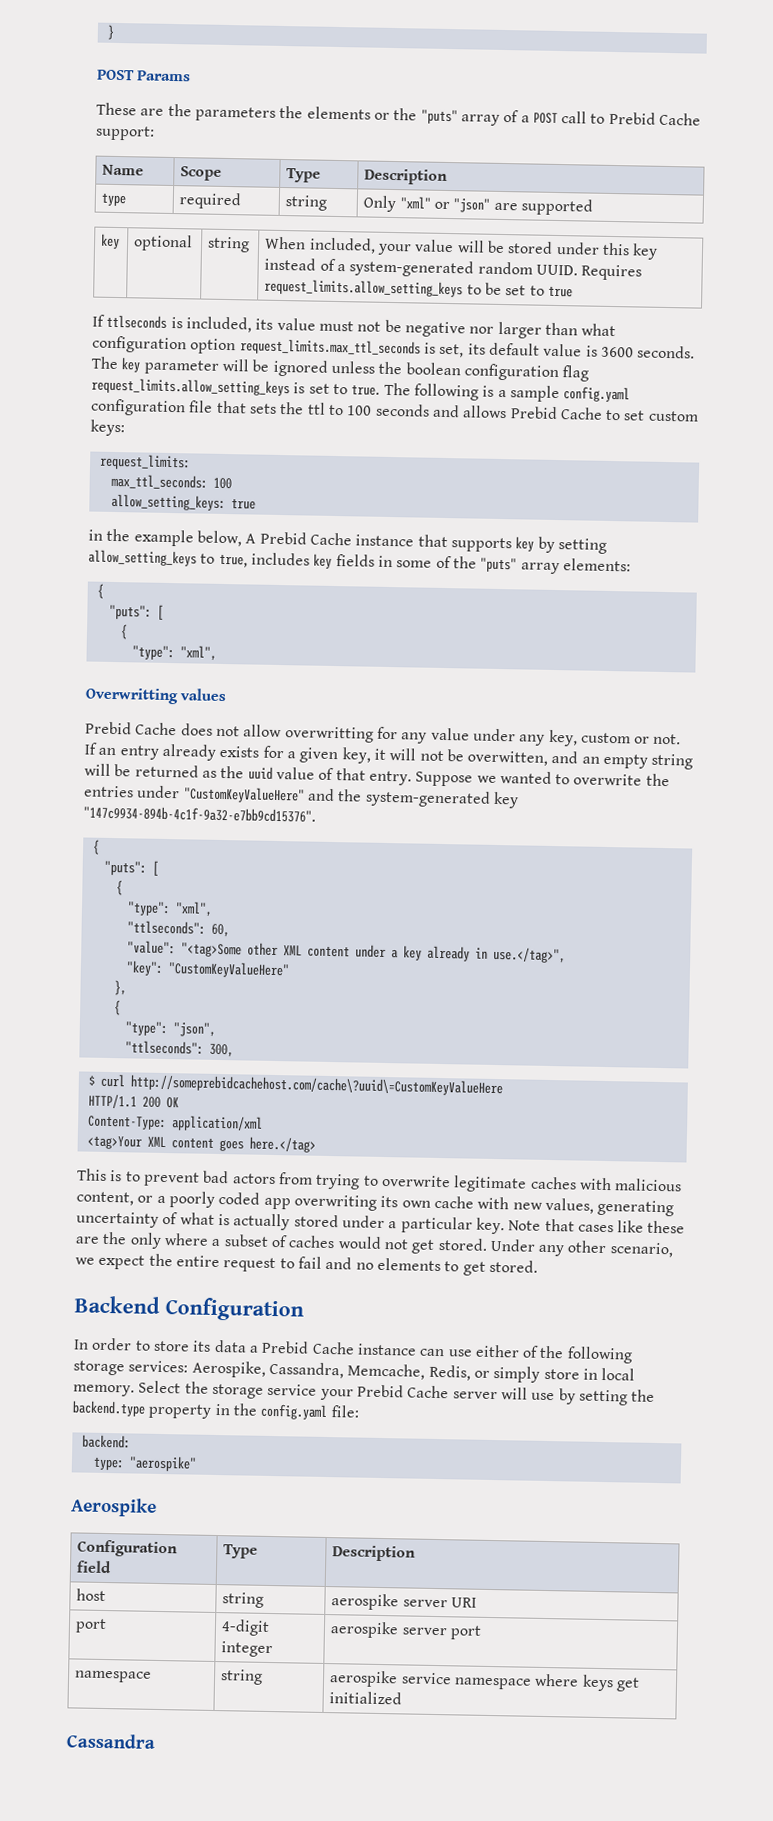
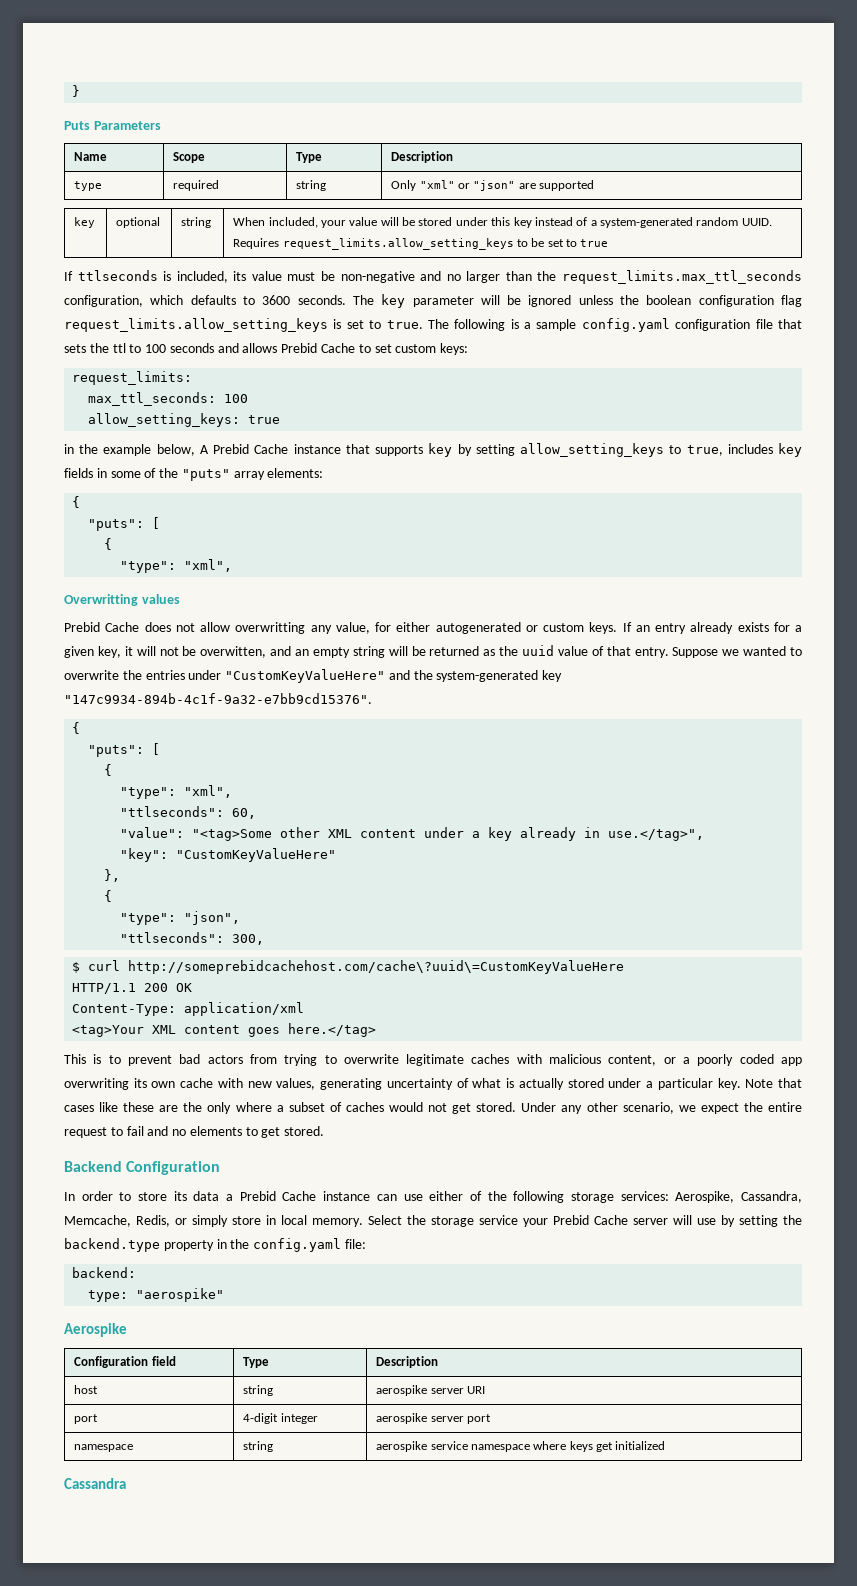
[97,69,192,82] [96,102,702,126] [95,125,155,141] POST Params // These are the parameters the elements or the "puts" array of a POST call to Prebid Cache support: -> [64,121,161,130] Puts Parameters
[357,319,617,339] [92,335,598,358] not be negative nor larger than what configuration option request_limits.max_ttl_seconds is set, its default value is -> [320,270,802,284] [64,295,255,307] be non-negative and no larger than the request_limits.max_ttl_seconds configuration, which defaults to
[376,726,682,747] for any value under any key, custom or not. -> [310,622,618,634] any value, for either autogenerated or custom keys.

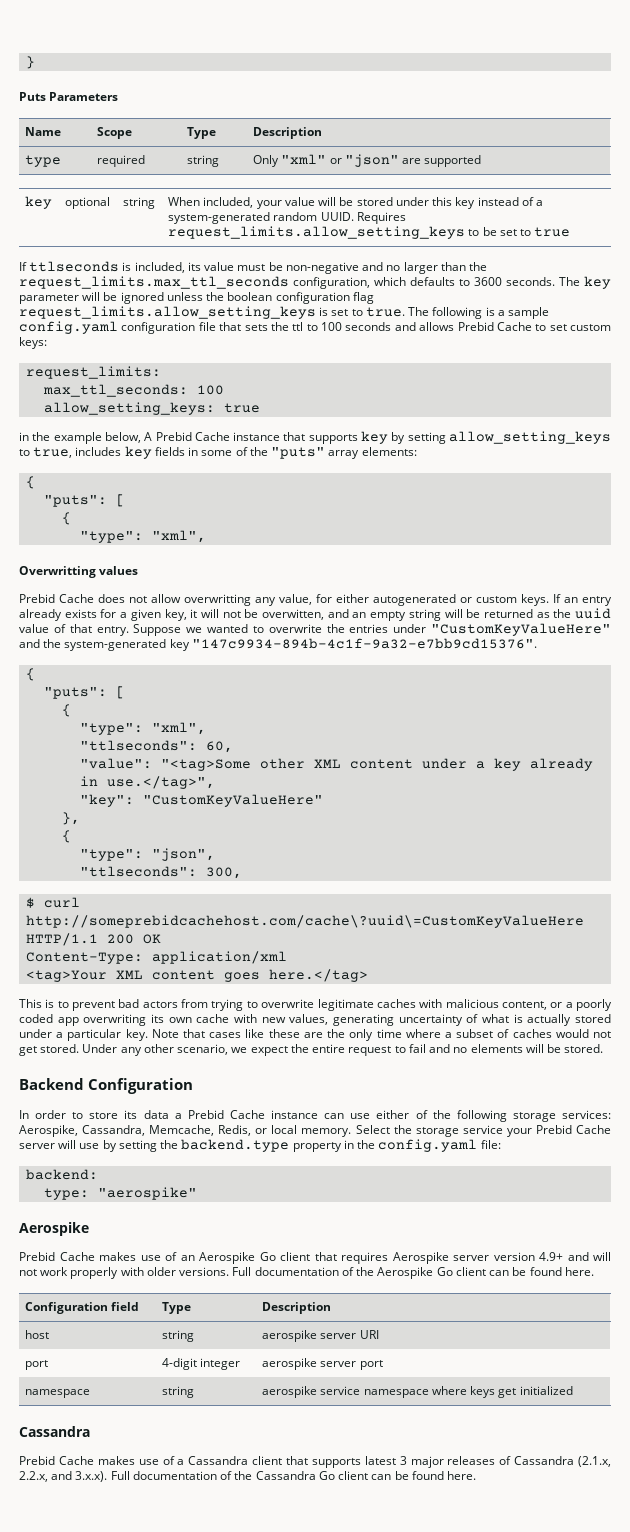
(232, 1108) none -> [376,1029,402,1038] time
[245,1127,281,1138] to get -> [525,1044,562,1053] will be
[192,1215,276,1227] simply store in -> (268, 1131) none
(127, 1330) none -> [19,1252,611,1264] [19,1267,594,1279] // Prebid Cache makes use of an Aerospike Go client that requires Aerospike server version 4.9+ and will not work properly with older versions. Full documentation of the Aerospike Go client can be found here.
(126, 1483) none -> [19,1456,611,1468] [19,1471,477,1482] // Prebid Cache makes use of a Cassandra client that supports latest 3 major releases of Cassandra (2.1.x, 2.2.x, and 3.x.x). Full documentation of the Cassandra Go client can be found here.

